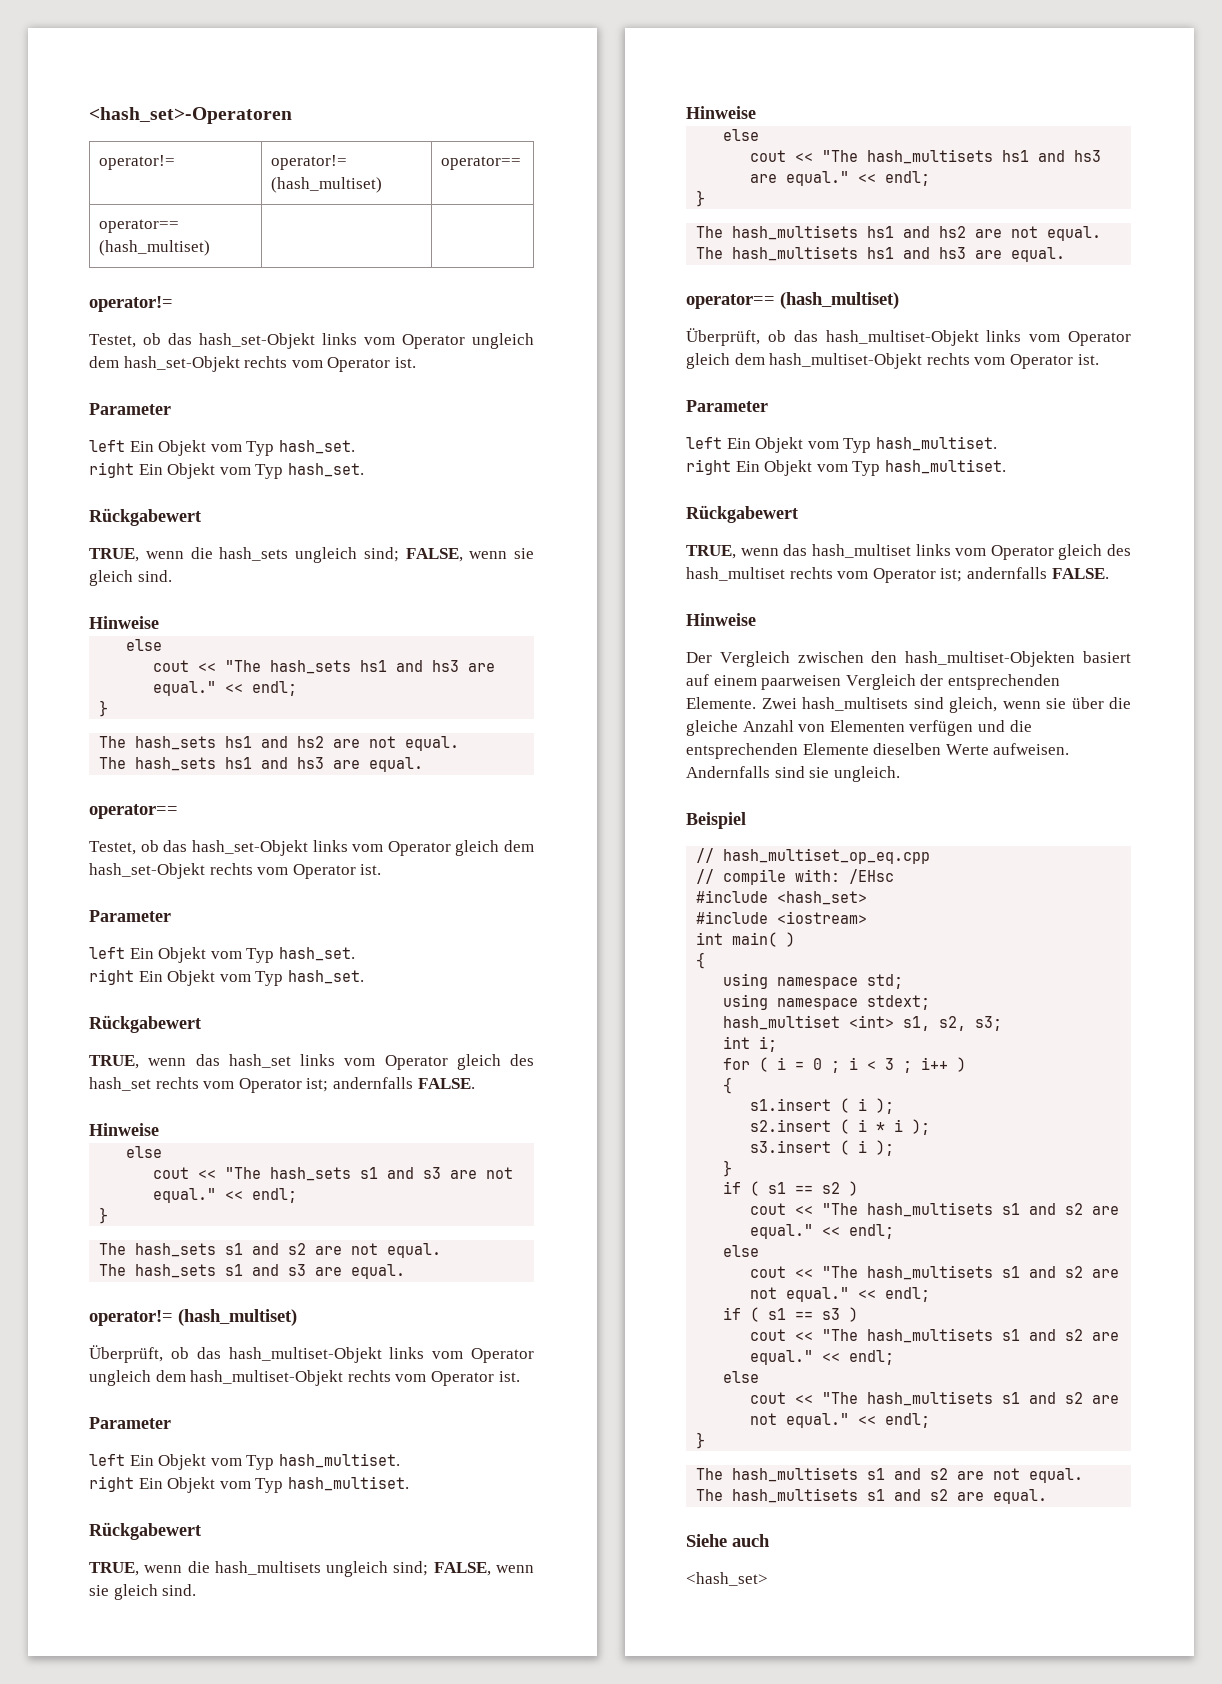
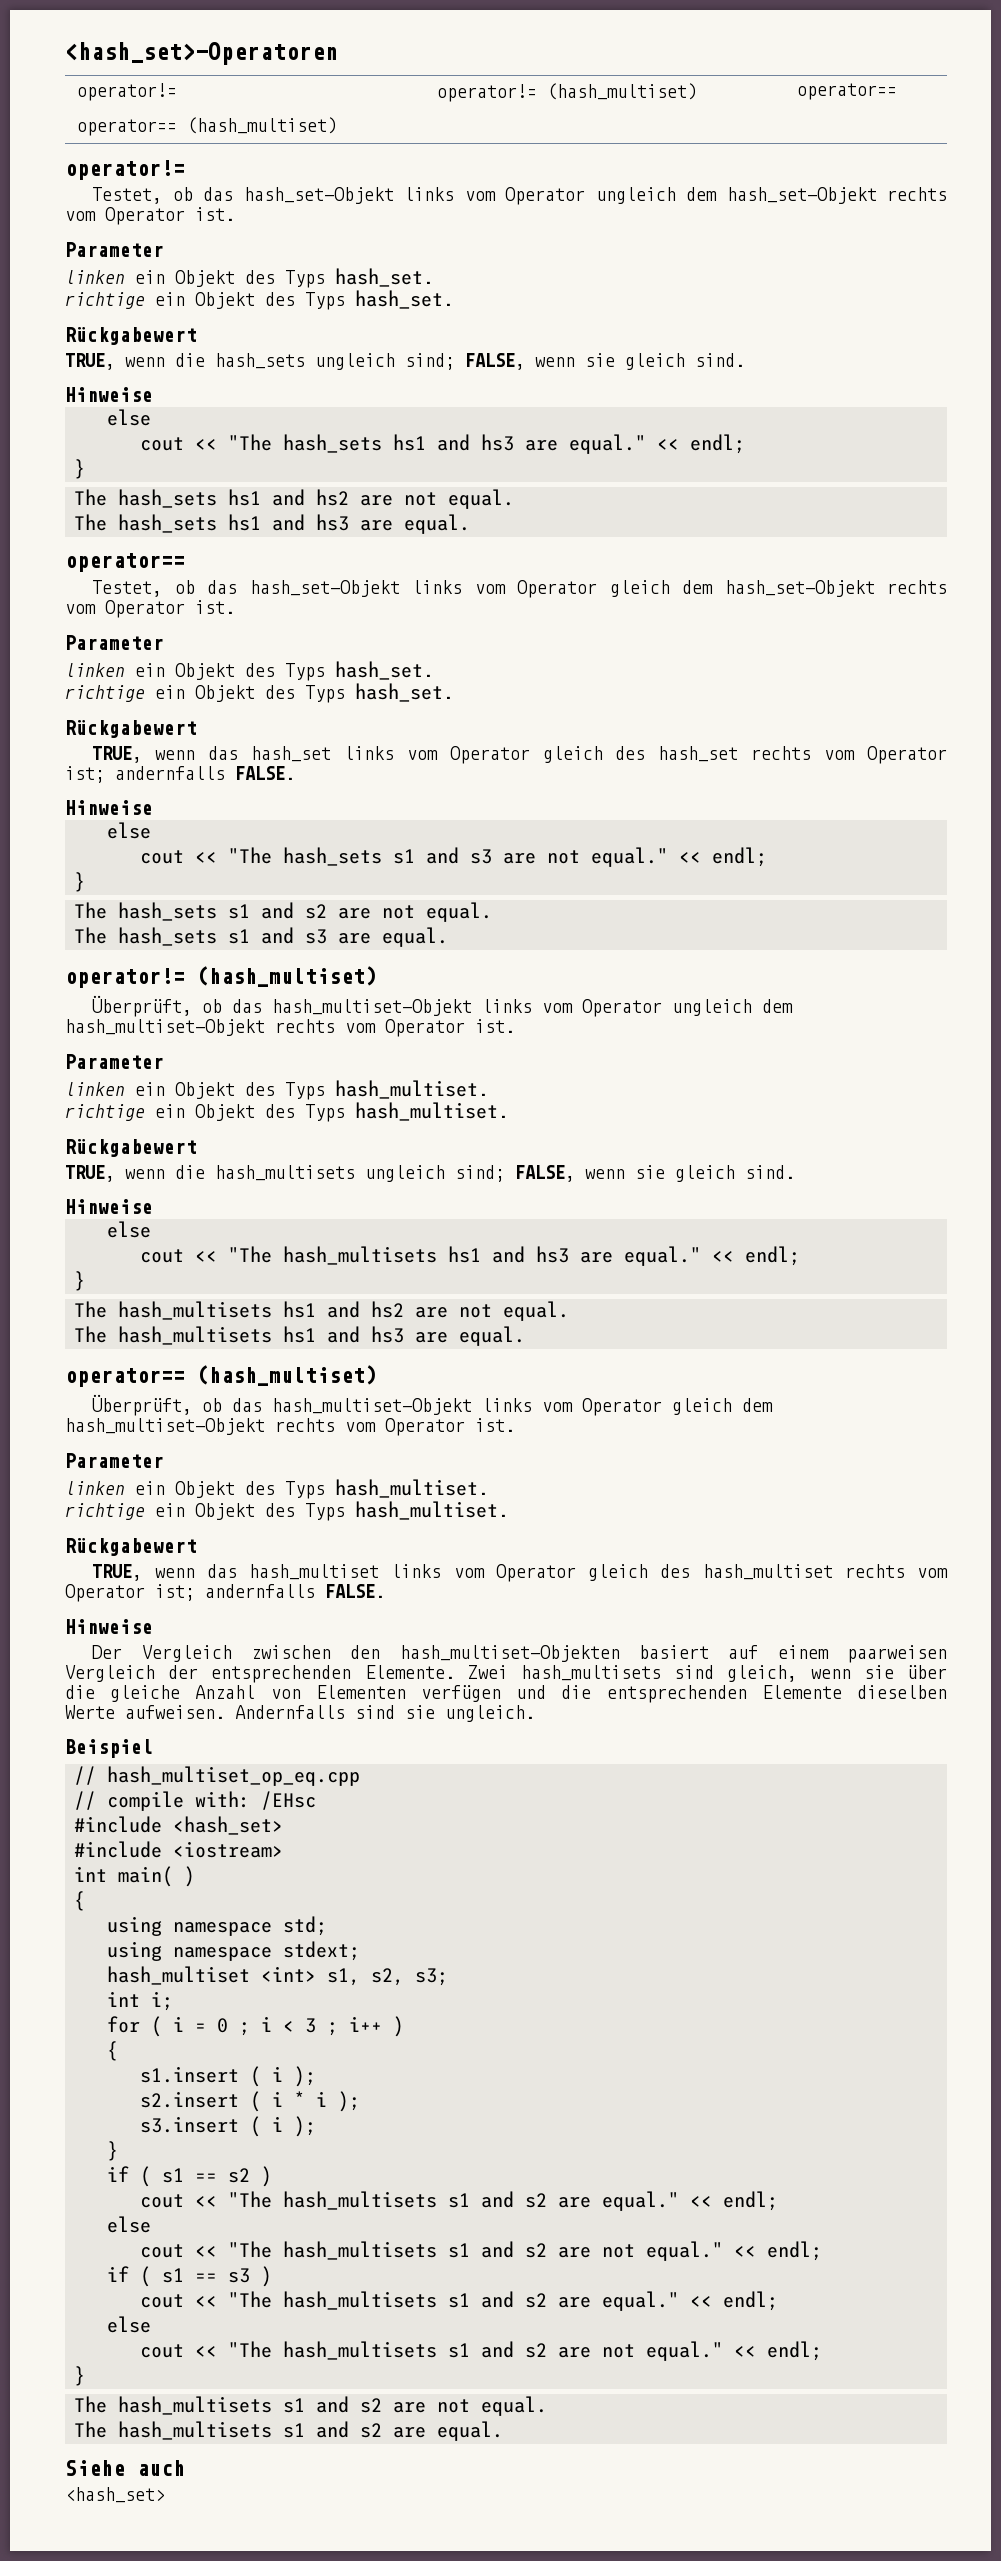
[89,440,355,456] [89,462,284,479] left Ein Objekt vom Typ hash_set. // right Ein Objekt vom Typ -> [65,268,433,288] [65,292,345,310] linken ein Objekt des Typs hash_set. // richtige ein Objekt des Typs
[89,947,355,963] [89,969,284,986] left Ein Objekt vom Typ hash_set. // right Ein Objekt vom Typ -> [65,661,433,681] [65,685,345,703] linken ein Objekt des Typs hash_set. // richtige ein Objekt des Typs
[89,1453,400,1470] [89,1476,284,1493] left Ein Objekt vom Typ hash_multiset. // right Ein Objekt vom Typ -> [65,1080,488,1100] [65,1104,345,1122] linken ein Objekt des Typs hash_multiset. // richtige ein Objekt des Typs
[686,436,997,453] [686,459,881,476] left Ein Objekt vom Typ hash_multiset. // right Ein Objekt vom Typ -> [65,1479,488,1499] [65,1503,345,1521] linken ein Objekt des Typs hash_multiset. // richtige ein Objekt des Typs

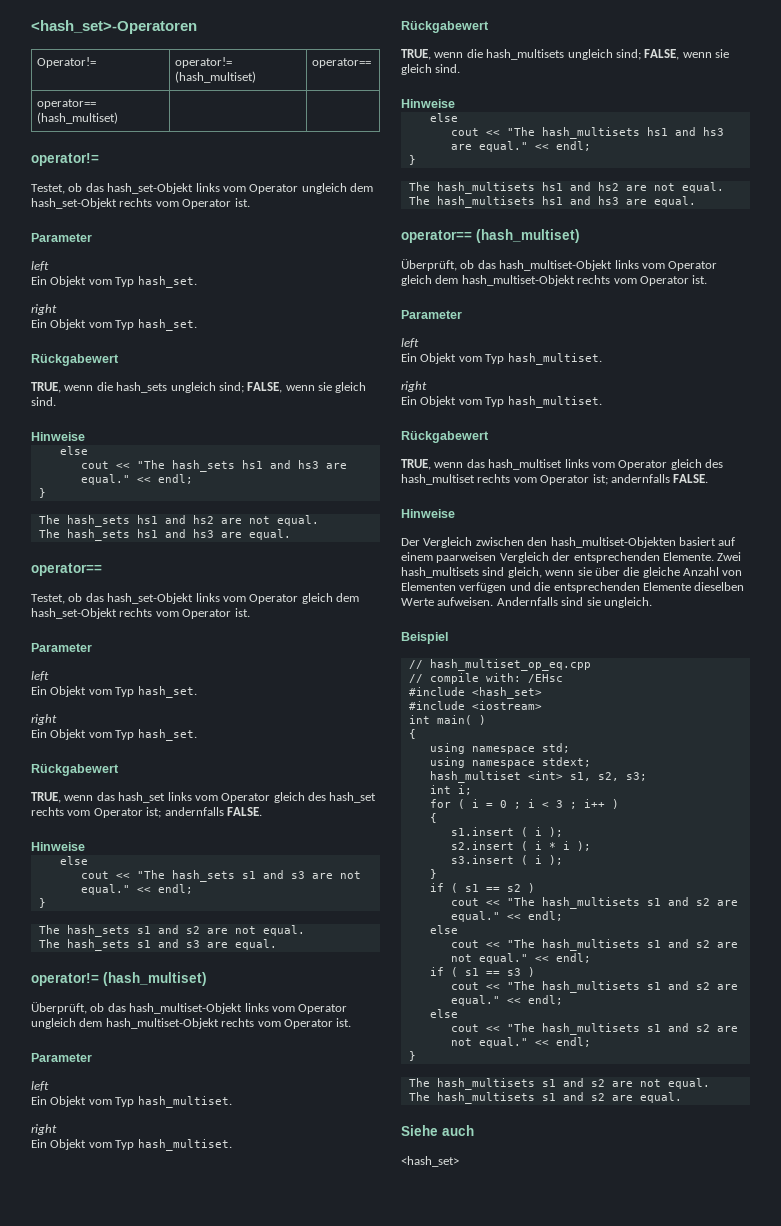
[76,83,177,101] operator!= -> [37,57,97,68] Operator!=
[65,268,433,288] [65,292,345,310] linken ein Objekt des Typs hash_set. // richtige ein Objekt des Typs -> [31,261,49,271] [31,276,197,288] [31,304,57,315] [31,319,135,330] left // Ein Objekt vom Typ hash_set. // right // Ein Objekt vom Typ
[65,661,433,681] [65,685,345,703] linken ein Objekt des Typs hash_set. // richtige ein Objekt des Typs -> [31,671,49,681] [31,686,197,698] [31,714,57,725] [31,729,135,740] left // Ein Objekt vom Typ hash_set. // right // Ein Objekt vom Typ
[65,1080,488,1100] [65,1104,345,1122] linken ein Objekt des Typs hash_multiset. // richtige ein Objekt des Typs -> [31,1081,49,1091] [31,1096,232,1108] [31,1124,57,1135] [31,1139,135,1150] left // Ein Objekt vom Typ hash_multiset. // right // Ein Objekt vom Typ
[65,1479,488,1499] [65,1503,345,1521] linken ein Objekt des Typs hash_multiset. // richtige ein Objekt des Typs -> [401,338,419,348] [401,353,602,365] [401,381,427,392] [401,396,505,407] left // Ein Objekt vom Typ hash_multiset. // right // Ein Objekt vom Typ

